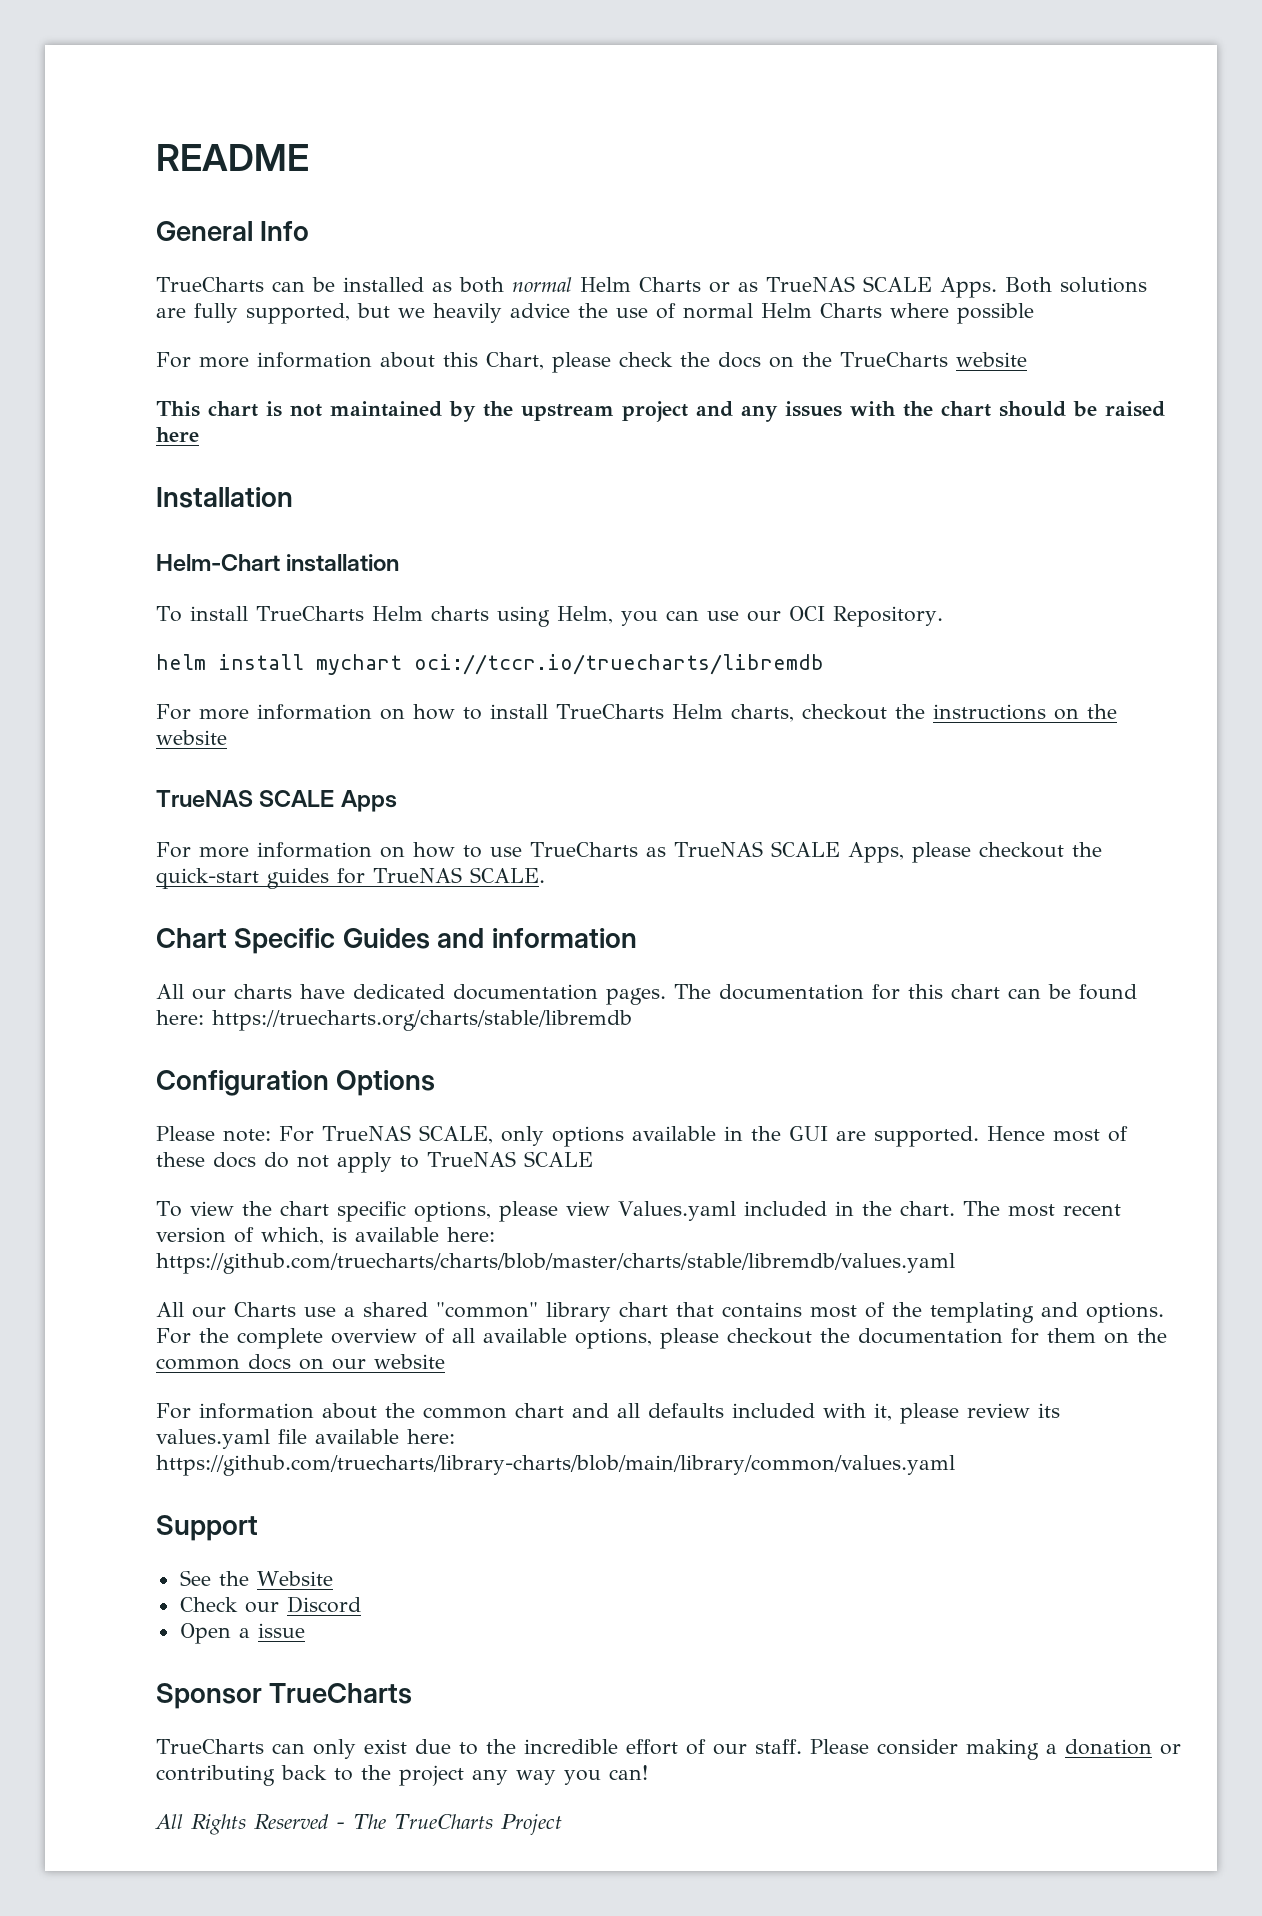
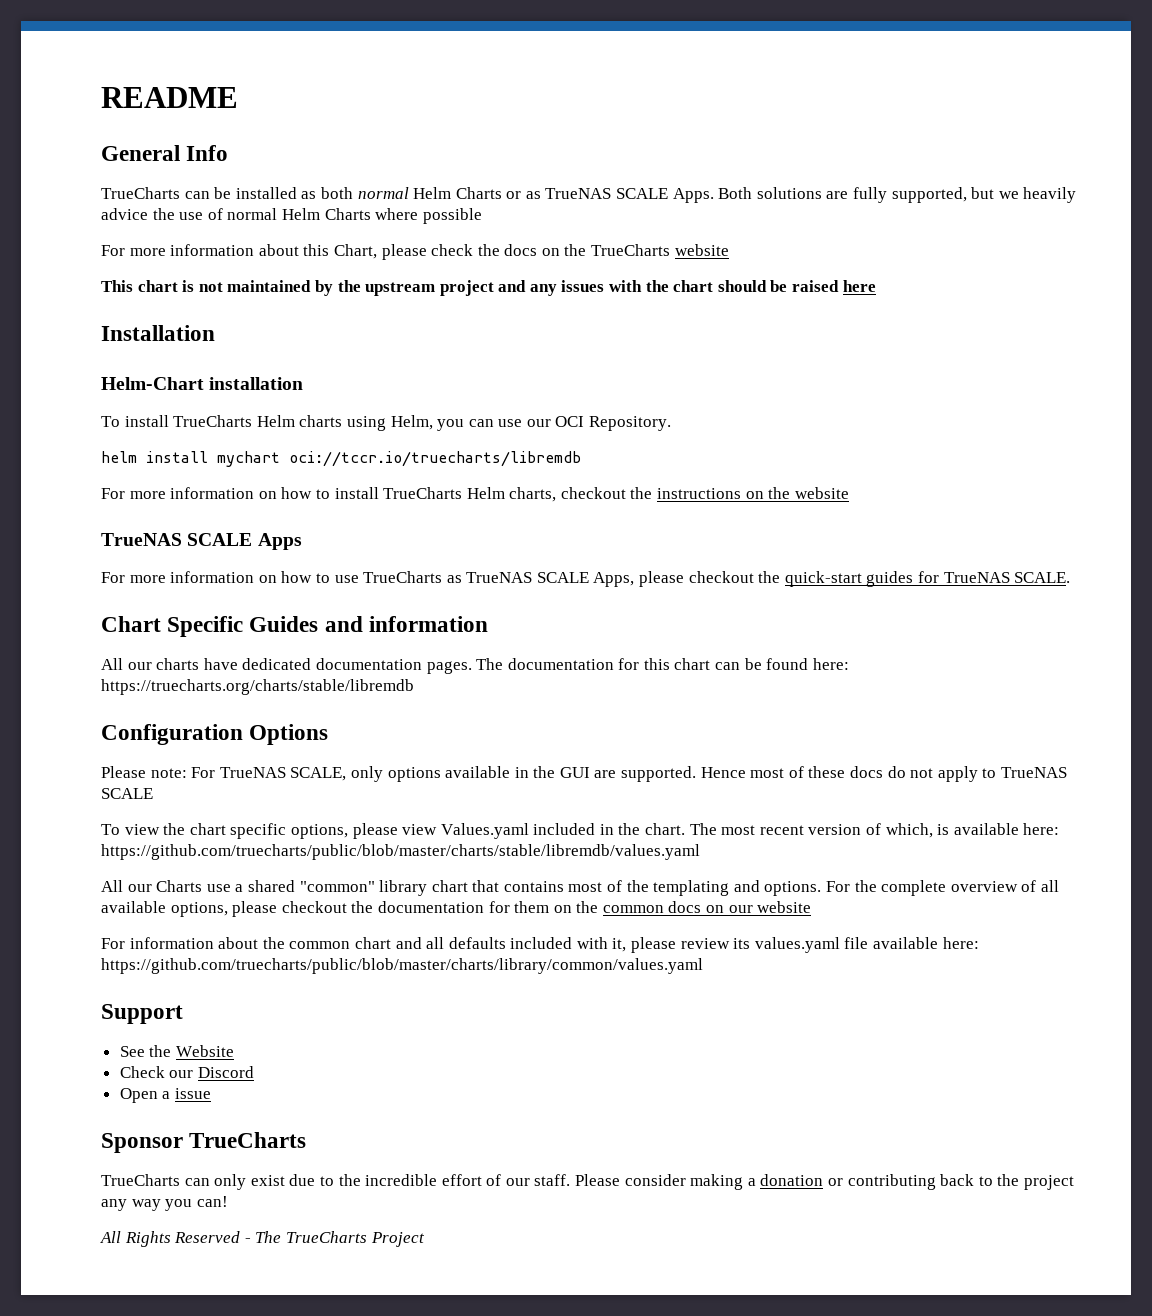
[156,1253,955,1274] https://github.com/truecharts/charts/blob/master/charts/stable/libremdb/values.yaml -> [101,844,700,860] https://github.com/truecharts/public/blob/master/charts/stable/libremdb/values.yaml
[156,1455,955,1476] https://github.com/truecharts/library-charts/blob/main/library/common/values.yaml -> [101,958,703,974] https://github.com/truecharts/public/blob/master/charts/library/common/values.yaml

